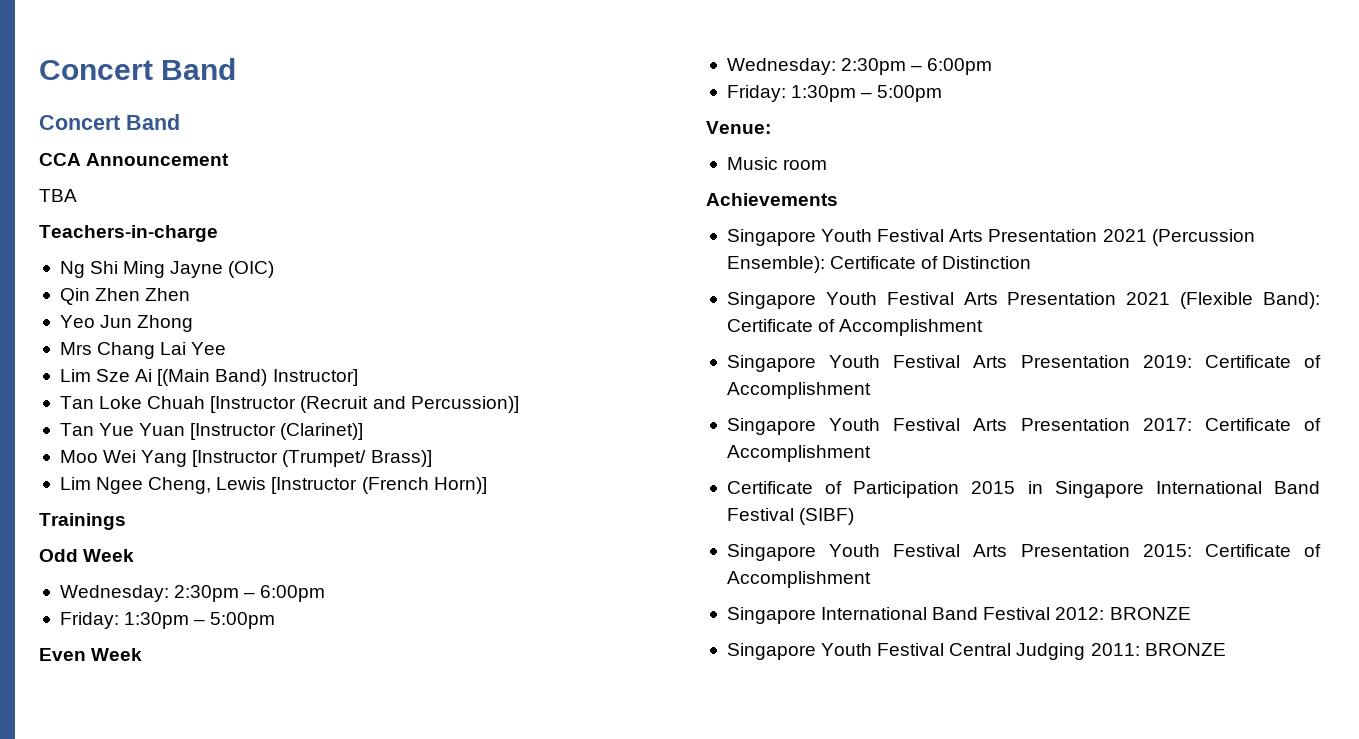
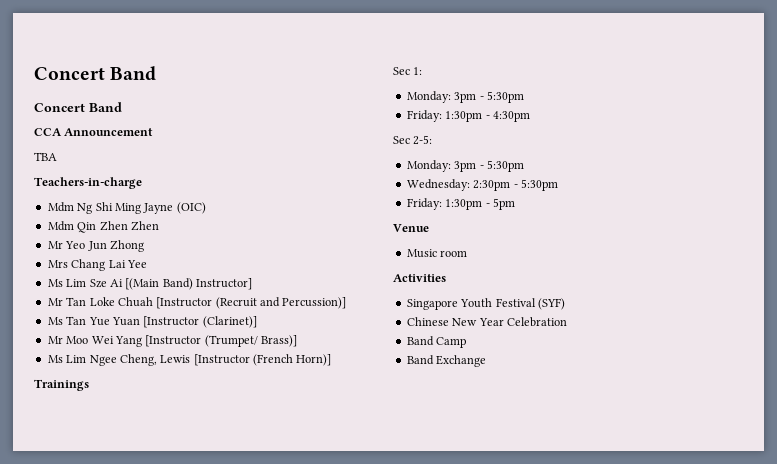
(218, 233) none -> [47,202,74,212] Mdm
(275, 269) none -> [47,221,74,231] Mdm
(191, 294) none -> [47,241,63,249] Mr
(227, 348) none -> [47,279,63,287] Ms
(358, 377) none -> [47,298,63,306] Mr
(519, 404) none -> [47,317,63,325] Ms
(364, 431) none -> [47,336,63,344] Mr
(432, 458) none -> [47,355,63,363] Ms
[39,549,135,562] [59,585,326,602] [59,612,276,629] [39,648,143,661] [726,58,993,75] [726,85,943,102] [706,121,771,134] Odd Week // Wednesday: 2:30pm – 6:00pm // Friday: 1:30pm – 5:00pm // Even Week // Wednesday: 2:30pm – 6:00pm // Friday: 1:30pm – 5:00pm // Venue: -> [393,67,423,75] [406,91,524,103] [406,110,530,122] [393,135,433,145] [406,160,524,172] [406,179,558,191] [406,198,515,210] [393,224,429,232] Sec 1: // Monday: 3pm - 5:30pm // Friday: 1:30pm - 4:30pm // Sec 2-5: // Monday: 3pm - 5:30pm // Wednesday: 2:30pm - 5:30pm // Friday: 1:30pm - 5pm // Venue
[706,193,838,206] [726,229,1255,246] [726,256,1032,273] [726,292,1320,309] [726,319,984,336] [726,355,1321,372] [726,382,871,399] [726,418,1321,435] [726,445,871,462] [726,481,1320,498] [726,508,855,525] [726,544,1321,561] [726,571,871,588] [726,607,1191,624] [726,643,1226,660] Achievements // Singapore Youth Festival Arts Presentation 2021 (Percussion Ensemble): Certificate of Distinction // Singapore Youth Festival Arts Presentation 2021 (Flexible Band): Certificate of Accomplishment // Singapore Youth Festival Arts Presentation 2019: Certificate of Accomplishment // Singapore Youth Festival Arts Presentation 2017: Certificate of Accomplishment // Certificate of Participation 2015 in Singapore International Band Festival (SIBF) // Singapore Youth Festival Arts Presentation 2015: Certificate of Accomplishment // Singapore International Band Festival 2012: BRONZE // Singapore Youth Festival Central Judging 2011: BRONZE -> [393,274,446,282] [406,298,565,310] [406,317,567,327] [406,336,467,348] [406,355,487,367] Activities // Singapore Youth Festival (SYF) // Chinese New Year Celebration // Band Camp // Band Exchange

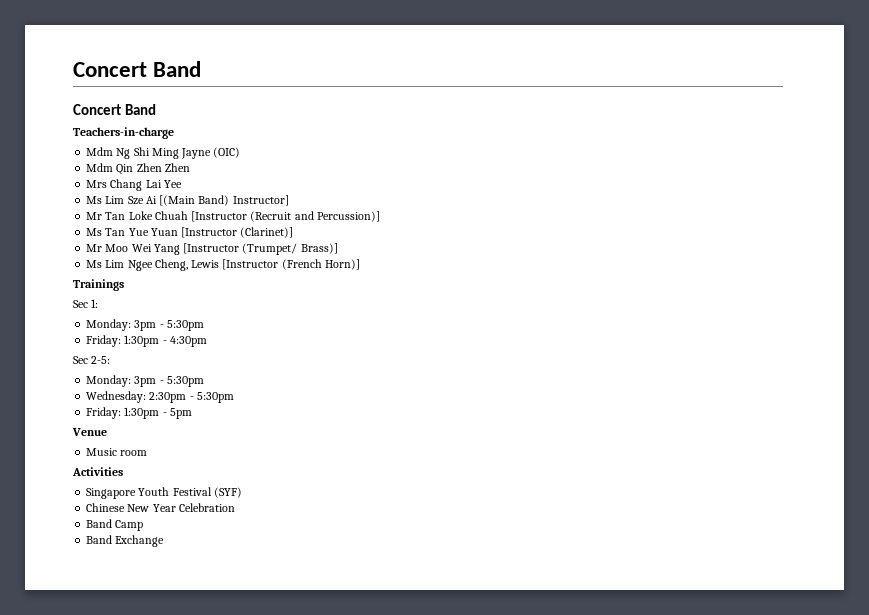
[34,128,154,136] [34,152,57,161] // CCA Announcement // TBA -> (156, 109) none
[47,240,144,252] // Mr Yeo Jun Zhong -> (190, 167) none

